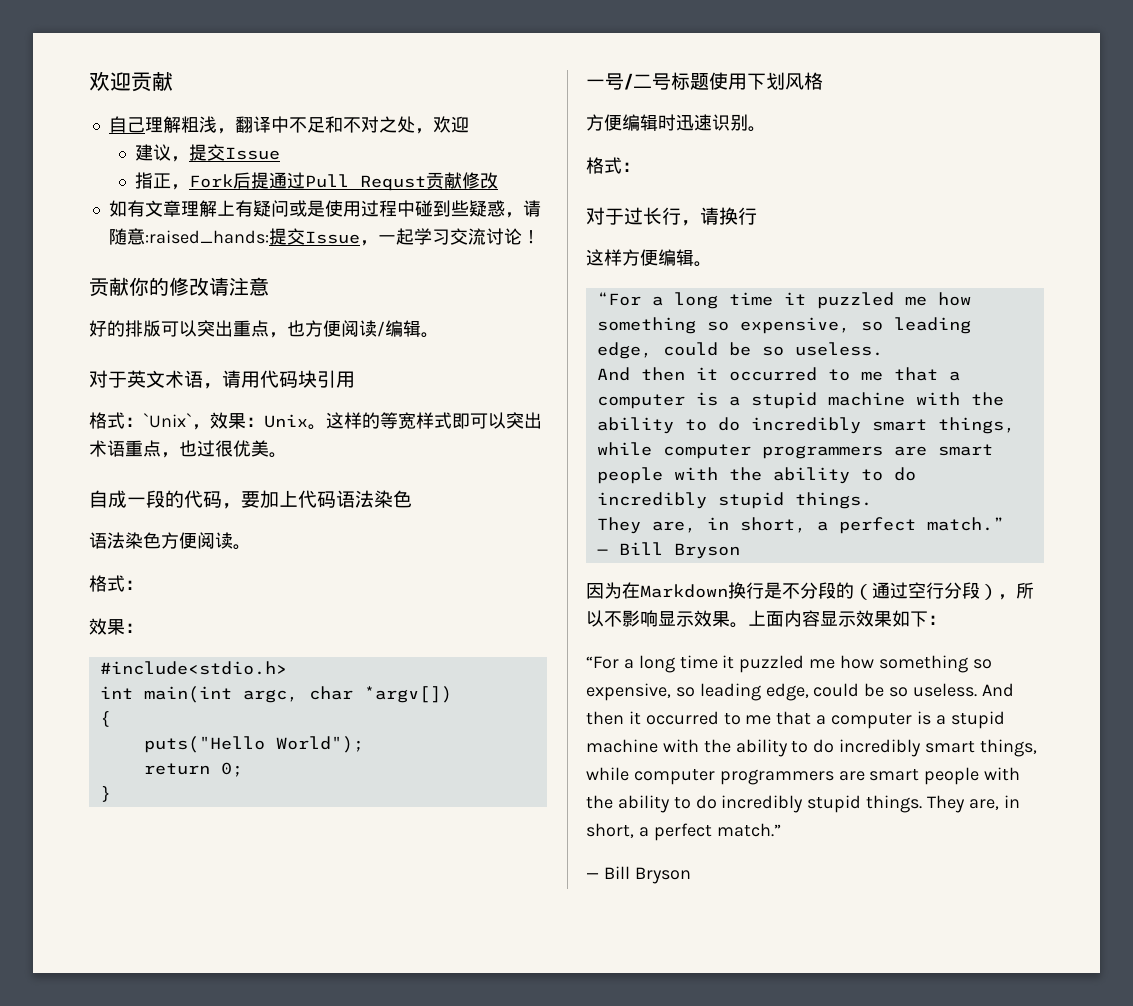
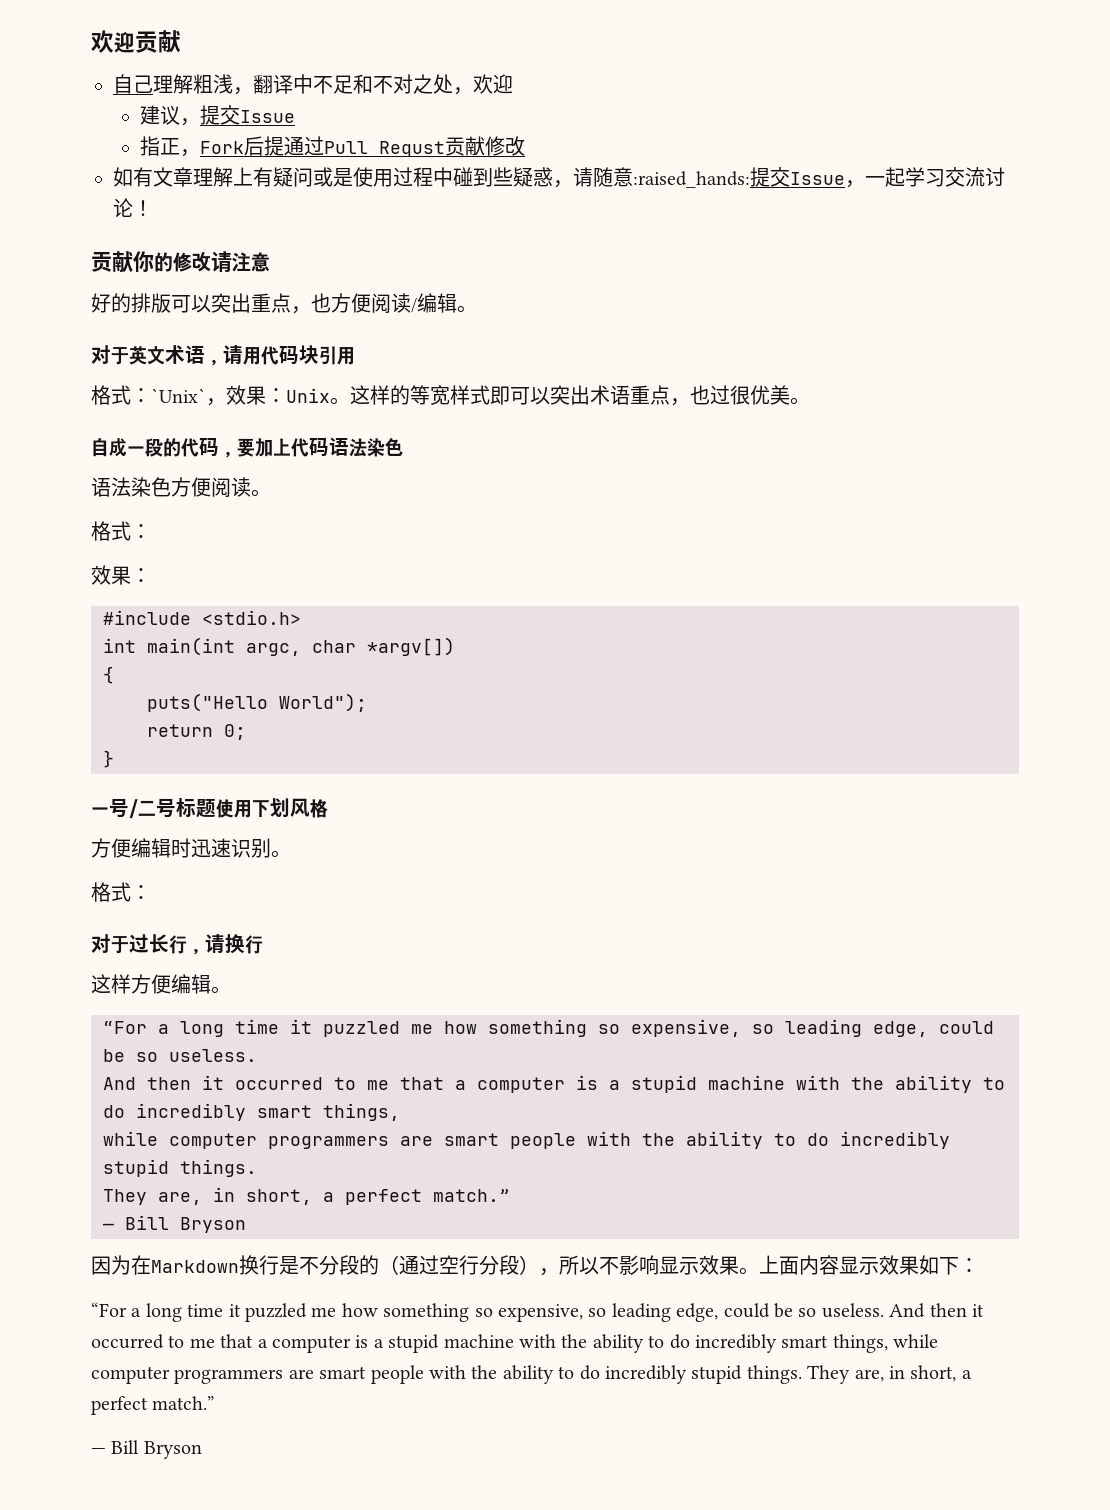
[99,661,287,675] #include<stdio.h> -> [103,610,301,625] #include <stdio.h>

